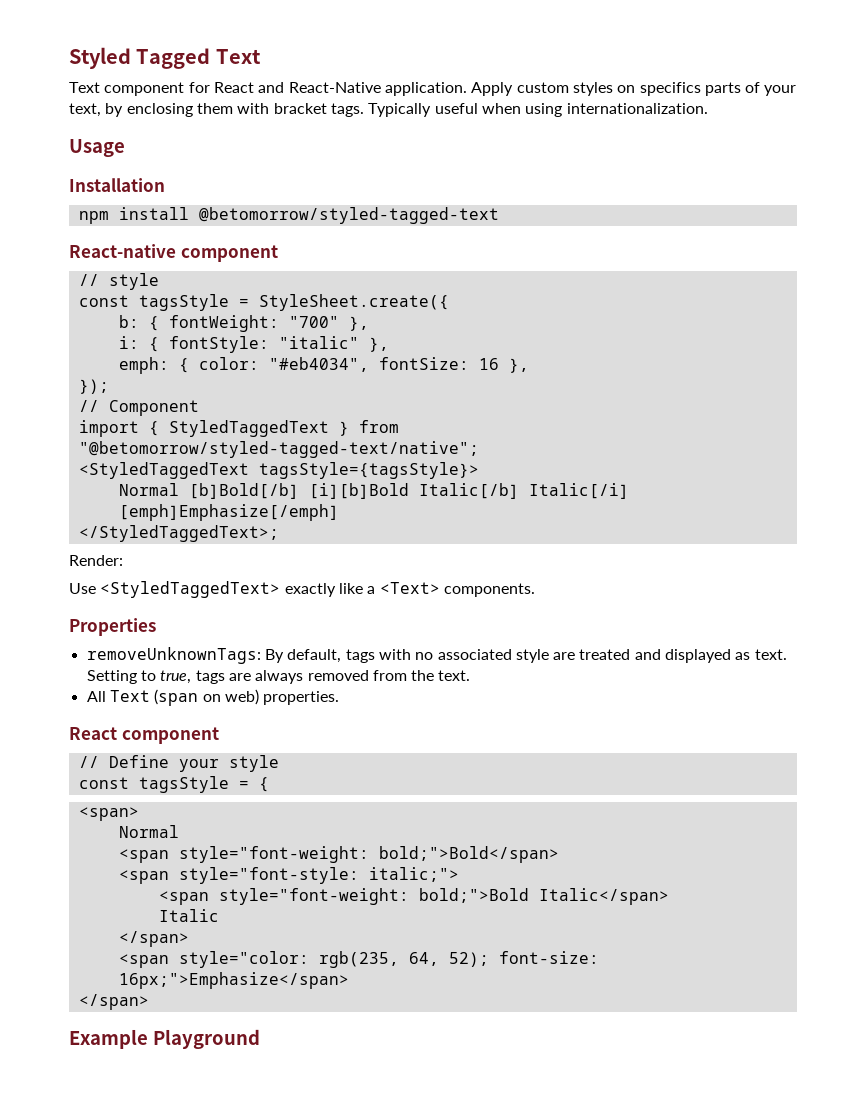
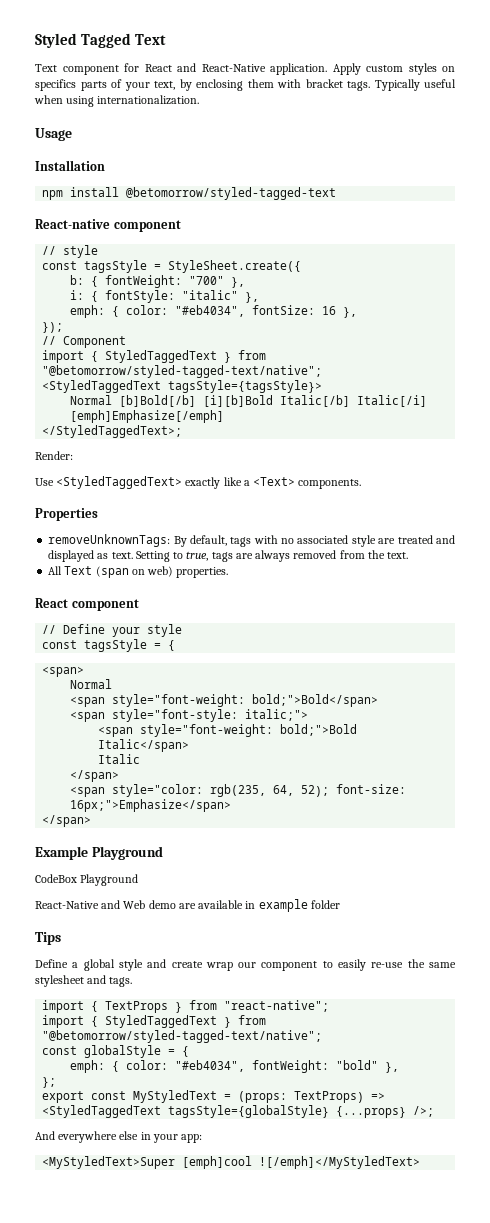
(260, 1039) none -> [35,874,139,886] [35,899,340,912] [35,932,61,945] [35,959,457,971] [35,975,133,987] [42,1000,330,1013] [42,1015,267,1028] [42,1030,323,1043] [42,1045,190,1058] [70,1060,400,1073] [42,1077,57,1088] [42,1090,386,1103] [42,1105,435,1118] [35,1131,203,1143] [42,1156,421,1169] // CodeBox Playground // React-Native and Web demo are available in example folder // Tips // Define a global style and create wrap our component to easily re-use the same stylesheet and tags. // import { TextProps } from "react-native"; // import { StyledTaggedText } from "@betomorrow/styled-tagged-text/native"; // const globalStyle = { // emph: { color: "#eb4034", fontWeight: "bold" }, // }; // export const MyStyledText = (props: TextProps) => <StyledTaggedText tagsStyle={globalStyle} {...props} />; // And everywhere else in your app: // <MyStyledText>Super [emph]cool ![/emph]</MyStyledText>

